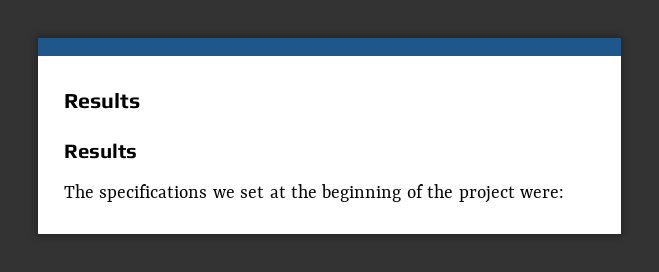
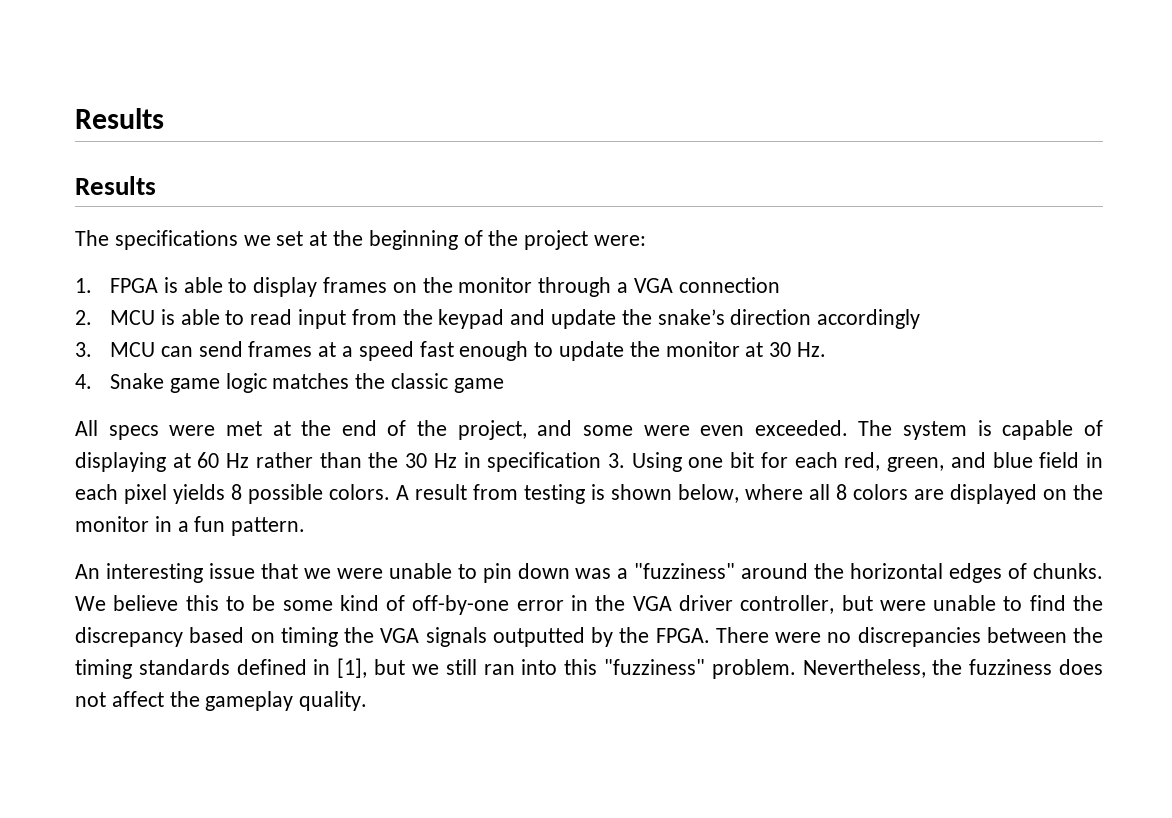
(564, 193) none -> [75,277,780,297] [75,309,921,329] [75,341,826,361] [75,373,504,393] [75,420,1104,440] [75,452,1104,472] [75,484,1103,504] [75,516,306,536] [75,563,1104,583] [75,595,1103,615] [75,627,1103,647] [75,658,1103,679] [75,691,368,711] // 1. FPGA is able to display frames on the monitor through a VGA connection // 2. MCU is able to read input from the keypad and update the snake’s direction accordingly // 3. MCU can send frames at a speed fast enough to update the monitor at 30 Hz. // 4. Snake game logic matches the classic game // All specs were met at the end of the project, and some were even exceeded. The system is capable of displaying at 60 Hz rather than the 30 Hz in specification 3. Using one bit for each red, green, and blue field in each pixel yields 8 possible colors. A result from testing is shown below, where all 8 colors are displayed on the monitor in a fun pattern. // An interesting issue that we were unable to pin down was a "fuzziness" around the horizontal edges of chunks. We believe this to be some kind of off-by-one error in the VGA driver controller, but were unable to find the discrepancy based on timing the VGA signals outputted by the FPGA. There were no discrepancies between the timing standards defined in [1], but we still ran into this "fuzziness" problem. Nevertheless, the fuzziness does not affect the gameplay quality.

